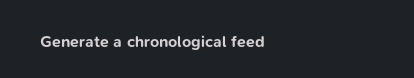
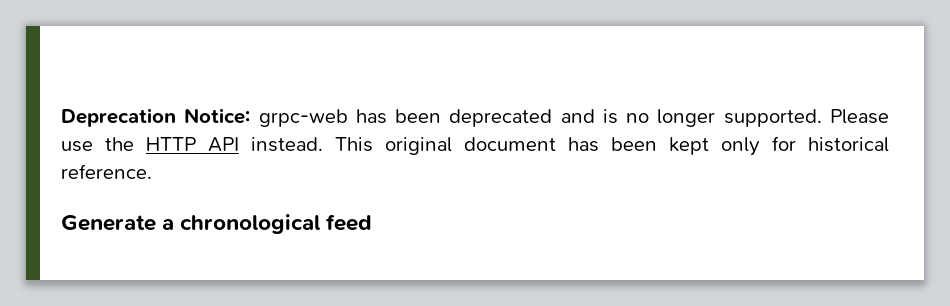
(40, 42) none -> [61,108,889,127] [61,136,889,156] [61,164,152,179] Deprecation Notice: grpc-web has been deprecated and is no longer supported. Please use the HTTP API instead. This original document has been kept only for historical reference. //

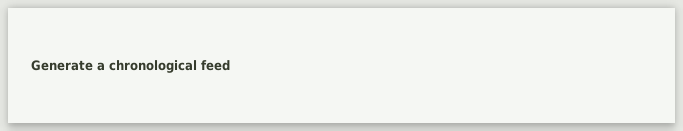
[61,108,889,127] [61,136,889,156] [61,164,152,179] Deprecation Notice: grpc-web has been deprecated and is no longer supported. Please use the HTTP API instead. This original document has been kept only for historical reference. // -> (31, 65) none

